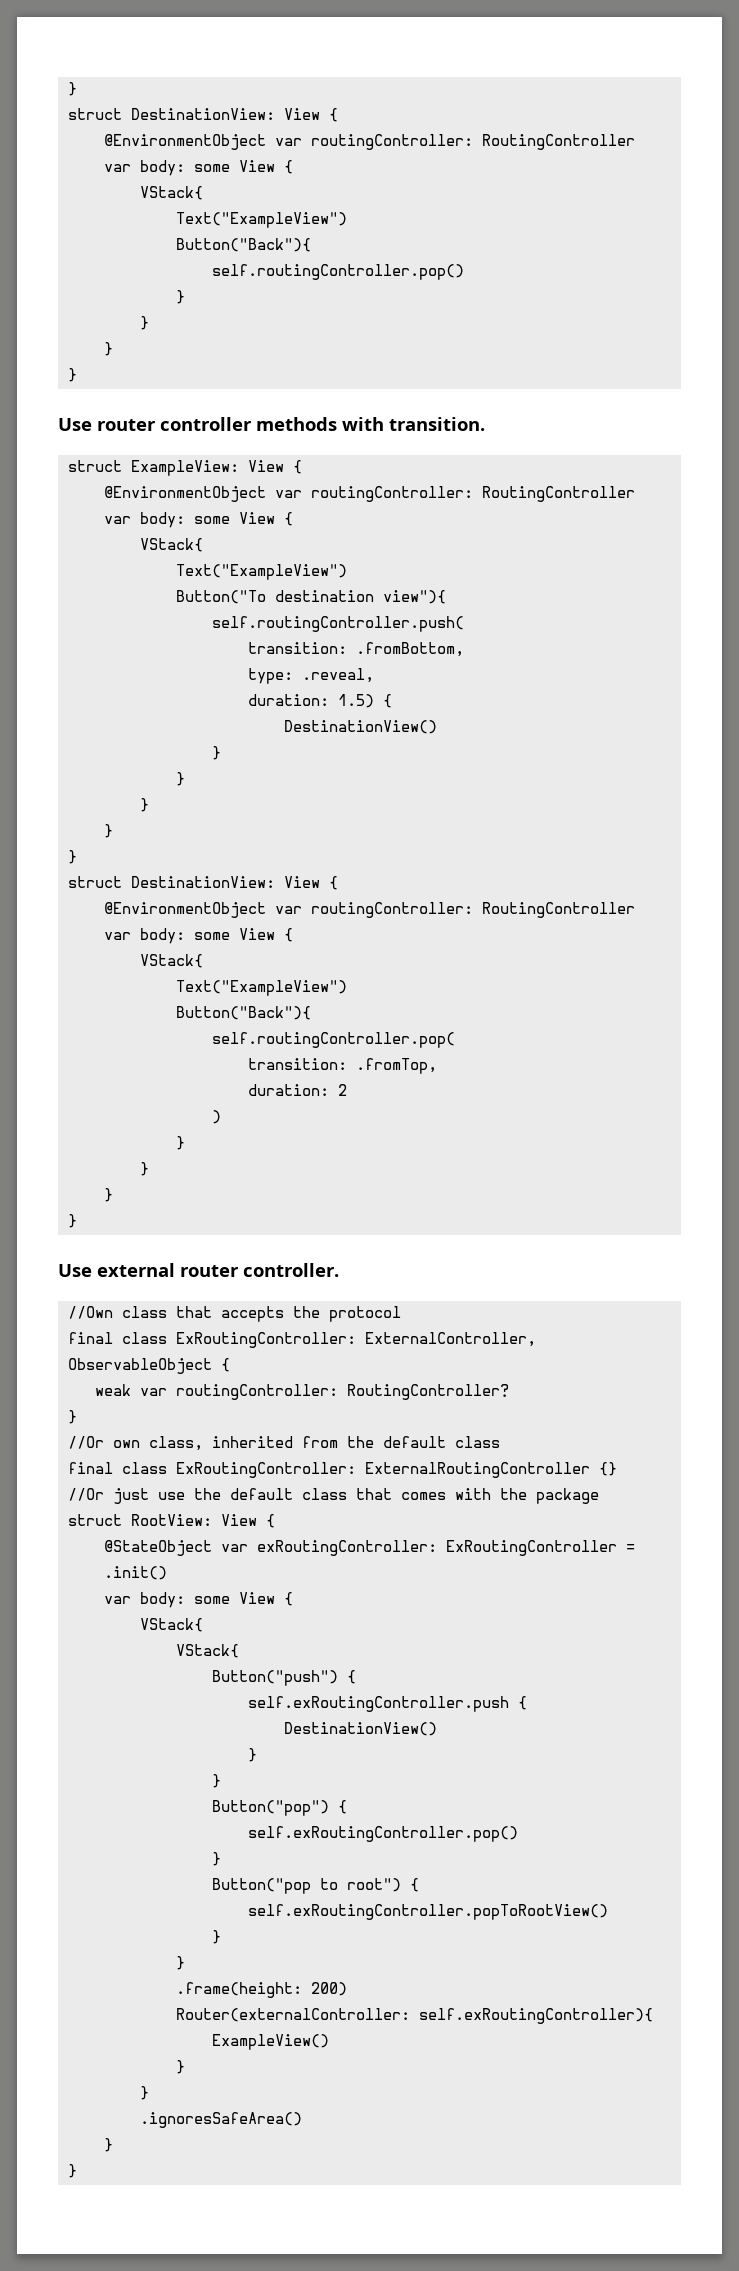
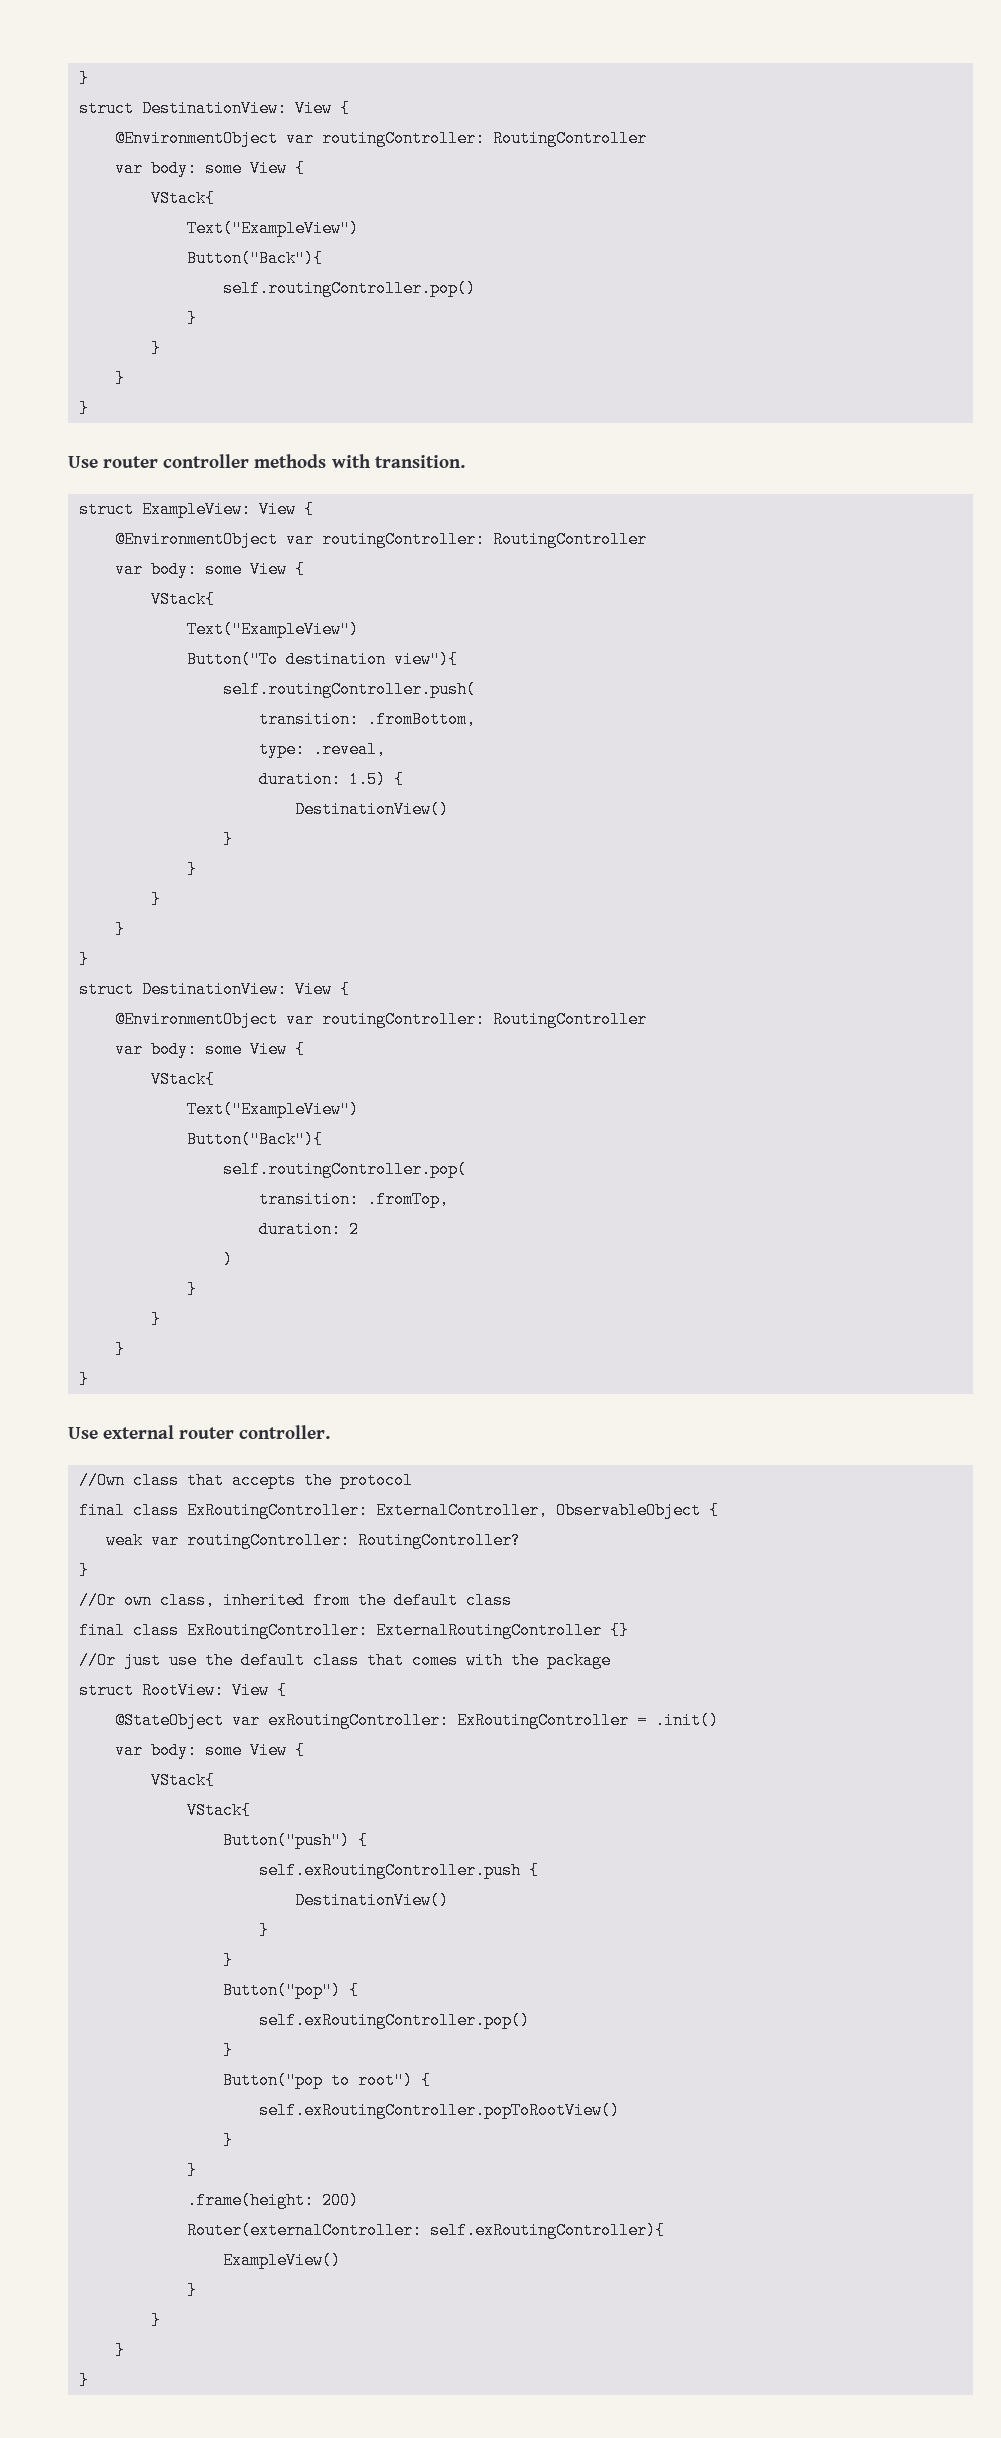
[139,2112,302,2128] // .ignoresSafeArea() -> (161, 2320) none

